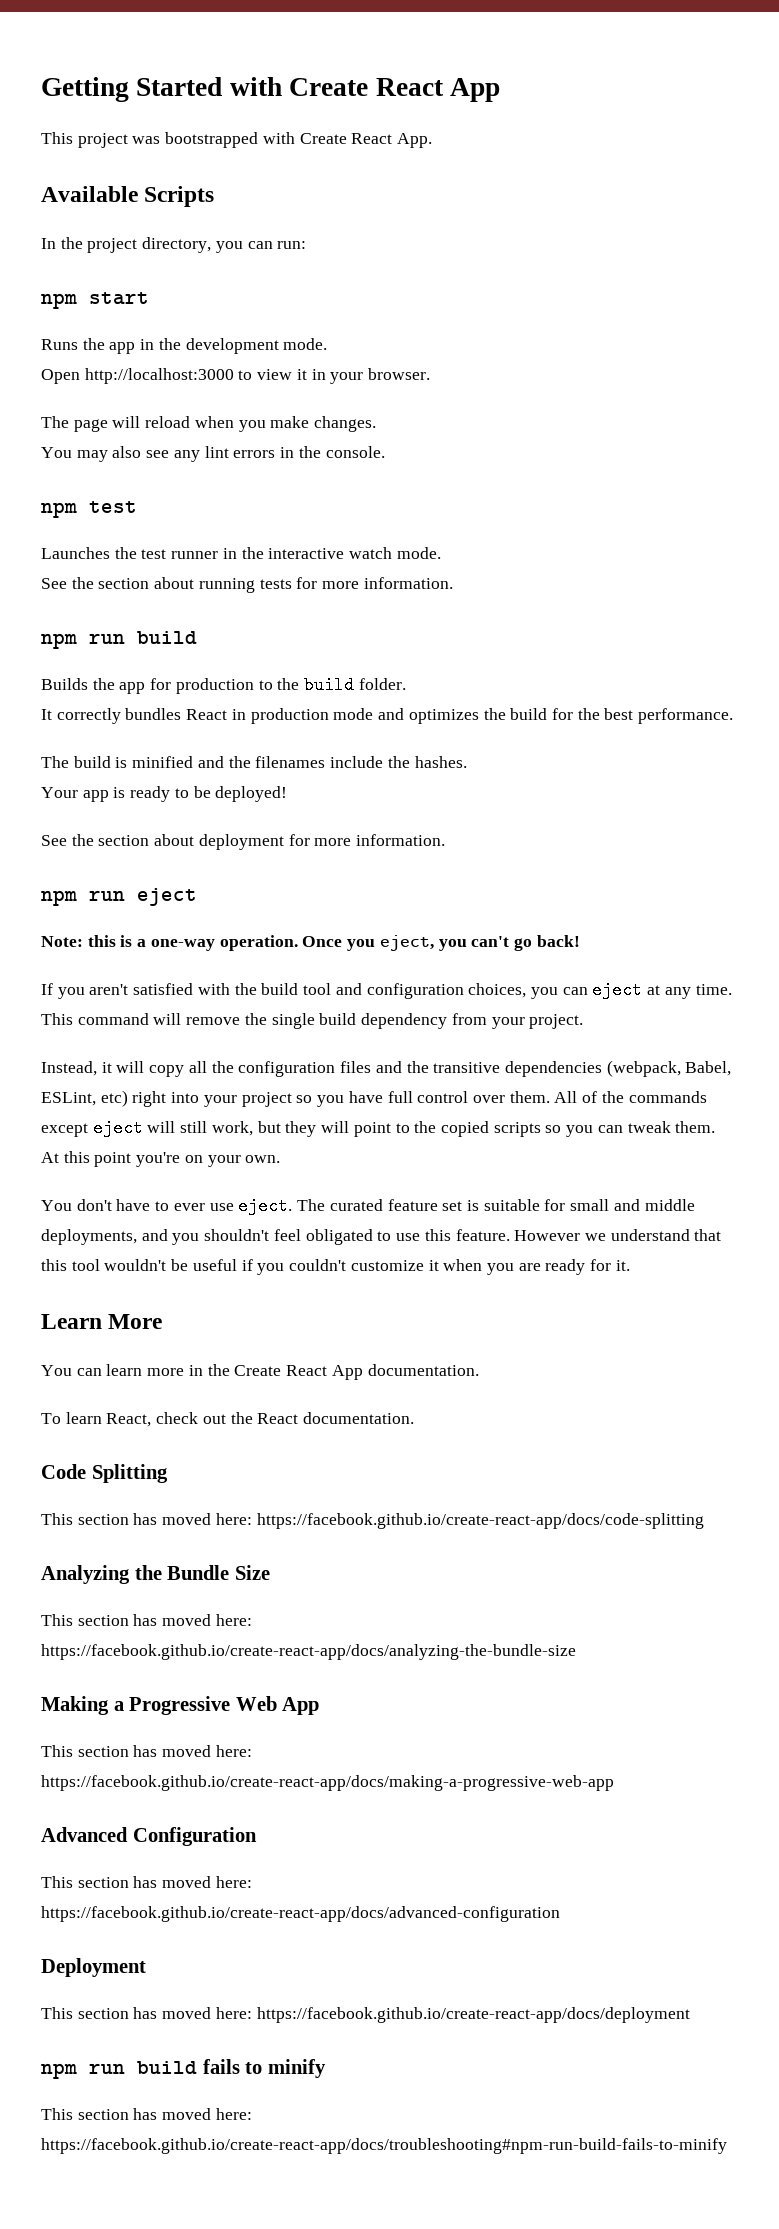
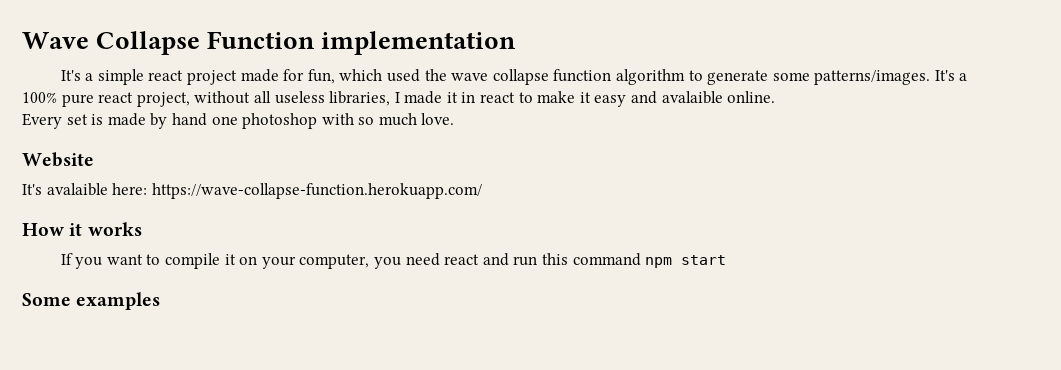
[41,77,501,102] [41,132,433,148] [41,186,215,207] [41,237,307,253] [41,292,149,309] [41,338,328,354] [41,368,431,384] [41,416,377,432] [41,446,385,462] [41,501,137,518] [41,547,441,559] [41,577,453,593] [41,631,197,649] [41,676,406,694] [41,708,734,724] [41,756,467,768] [41,786,288,802] [41,834,446,850] [41,888,197,906] [41,935,580,951] [41,981,732,999] [41,1013,584,1029] [41,1060,732,1077] [41,1090,707,1107] [41,1119,716,1137] [41,1151,281,1167] [41,1197,695,1215] [41,1229,722,1245] [41,1259,630,1275] [41,1314,163,1329] [41,1364,479,1380] [41,1412,415,1427] [41,1464,168,1483] [41,1513,704,1529] [41,1565,270,1584] [41,1614,252,1626] [41,1644,576,1660] [41,1696,320,1715] [41,1745,252,1757] [41,1775,614,1791] [41,1827,257,1846] [41,1876,252,1888] [41,1906,560,1922] [41,1958,146,1977] [41,2007,690,2023] [41,2059,326,2079] [41,2108,252,2120] [41,2138,727,2154] Getting Started with Create React App // This project was bootstrapped with Create React App. // Available Scripts // In the project directory, you can run: // npm start // Runs the app in the development mode. // Open http://localhost:3000 to view it in your browser. // The page will reload when you make changes. // You may also see any lint errors in the console. // npm test // Launches the test runner in the interactive watch mode. // See the section about running tests for more information. // npm run build // Builds the app for production to the build folder. // It correctly bundles React in production mode and optimizes the build for the best performance. // The build is minified and the filenames include the hashes. // Your app is ready to be deployed! // See the section about deployment for more information. // npm run eject // Note: this is a one-way operation. Once you eject, you can't go back! // If you aren't satisfied with the build tool and configuration choices, you can eject at any time. This command will remove the single build dependency from your project. // Instead, it will copy all the configuration files and the transitive dependencies (webpack, Babel, ESLint, etc) right into your project so you have full control over them. All of the commands except eject will still work, but they will point to the copied scripts so you can tweak them. At this point you're on your own. // You don't have to ever use eject. The curated feature set is suitable for small and middle deployments, and you shouldn't feel obligated to use this feature. However we understand that this tool wouldn't be useful if you couldn't customize it when you are ready for it. // Learn More // You can learn more in the Create React App documentation. // To learn React, check out the React documentation. // Code Splitting // This section has moved here: https://facebook.github.io/create-react-app/docs/code-splitting // Analyzing the Bundle Size // This section has moved here: https://facebook.github.io/create-react-app/docs/analyzing-the-bundle-size // Making a Progressive Web App // This section has moved here: https://facebook.github.io/create-react-app/docs/making-a-progressive-web-app // Advanced Configuration // This section has moved here: https://facebook.github.io/create-react-app/docs/advanced-configuration // Deployment // This section has moved here: https://facebook.github.io/create-react-app/docs/deployment // npm run build fails to minify // This section has moved here: https://facebook.github.io/create-react-app/docs/troubleshooting#npm-run-build-fails-to-minify -> [22,31,517,55] [60,69,968,85] [22,91,776,107] [22,113,455,129] [22,152,94,167] [22,183,482,199] [22,222,142,236] [60,253,727,269] [22,292,161,310] Wave Collapse Function implementation // It's a simple react project made for fun, which used the wave collapse function algorithm to generate some patterns/images. It's a 100% pure react project, without all useless libraries, I made it in react to make it easy and avalaible online. // Every set is made by hand one photoshop with so much love. // Website // It's avalaible here: https://wave-collapse-function.herokuapp.com/ // How it works // If you want to compile it on your computer, you need react and run this command npm start // Some examples

